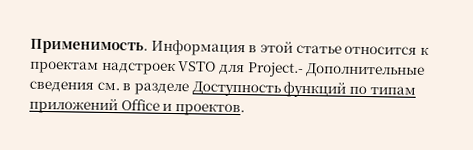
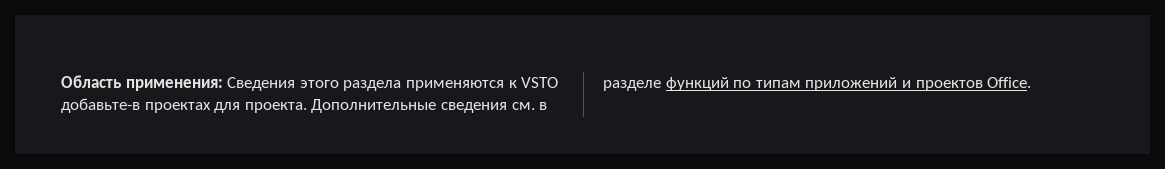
[30,38,429,57] [30,60,304,78] Применимость. Информация в этой статье относится к проектам надстроек VSTO для Project.- -> [61,75,559,91] [61,98,307,113] Область применения: Сведения этого раздела применяются к VSTO добавьте-в проектах для проекта.
[191,81,281,97] Доступность -> (661, 85) none
[120,99,245,117] Office и проектов. -> [901,77,1032,91] и проектов Office.

